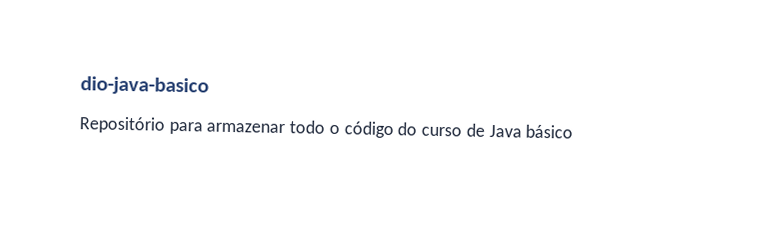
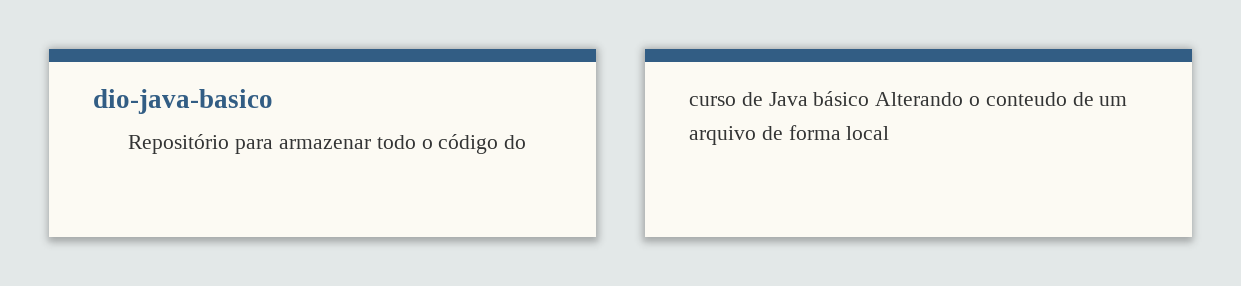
(574, 131) none -> [875,92,1128,106] [689,125,890,145] Alterando o conteudo de um arquivo de forma local

